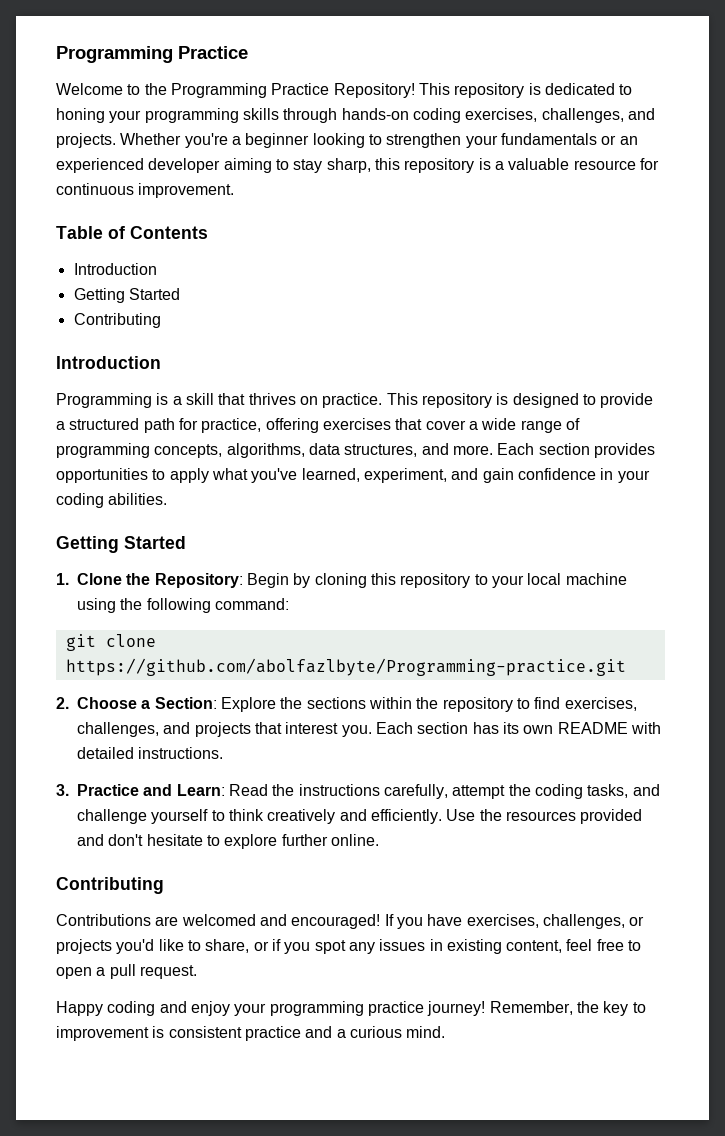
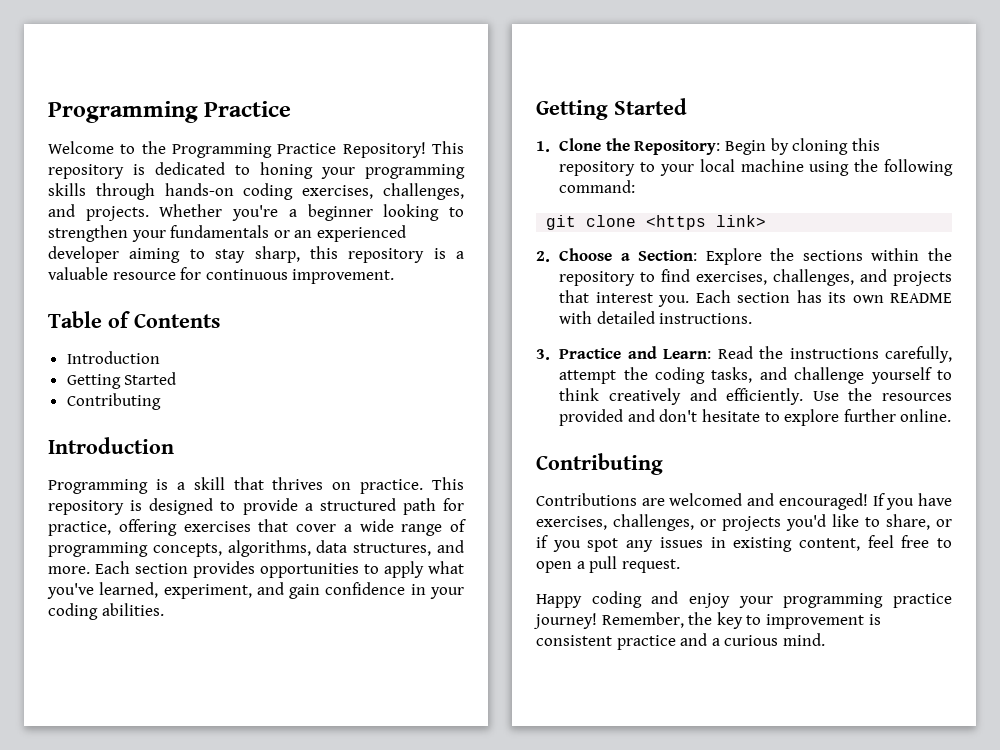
[65,658,626,676] https://github.com/abolfazlbyte/Programming-practice.git -> [646,215,767,230] <https link>

